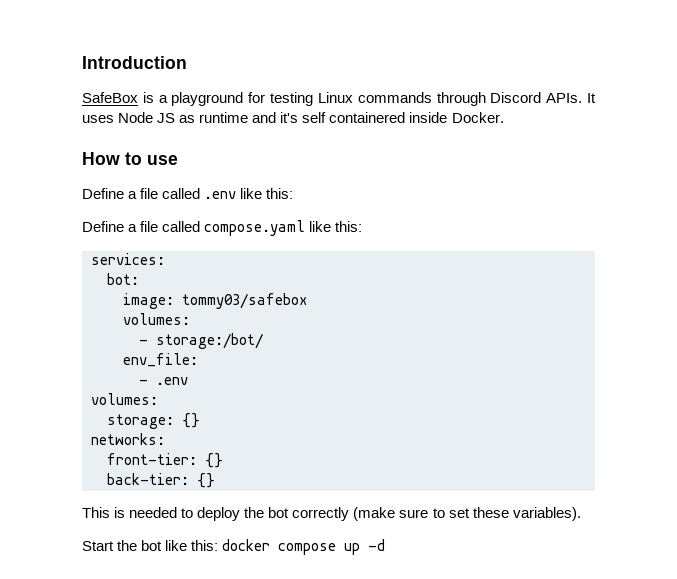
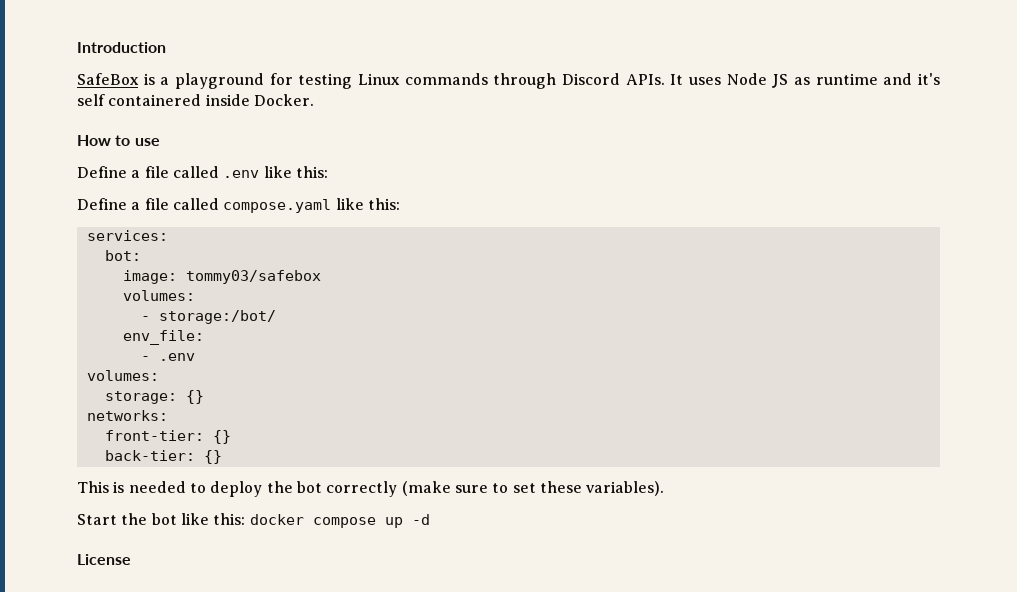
(386, 545) none -> [77,554,131,565] // License

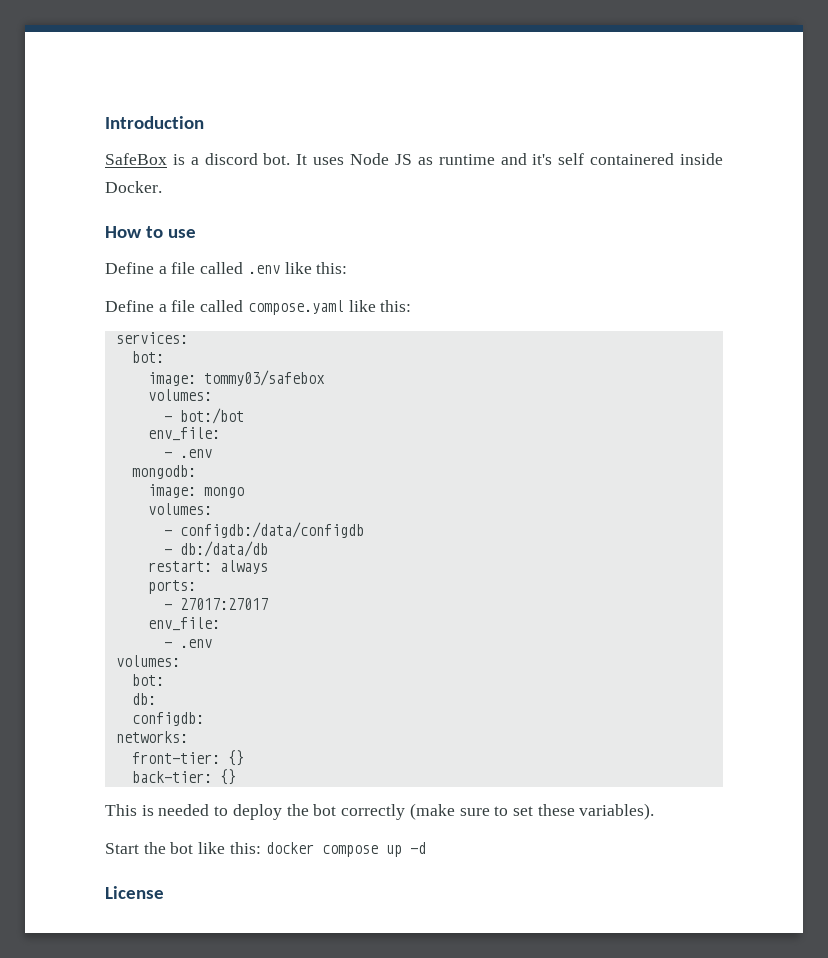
[175,73,665,89] playground for testing Linux commands through Discord APIs. -> [204,153,291,165] discord bot.
[158,310,276,324] storage:/bot/ -> [179,408,244,424] [147,427,220,441] [163,449,212,458] [131,465,196,479] [147,484,244,498] [147,503,212,515] [163,522,364,538] [163,541,268,557] [147,560,268,574] [147,580,196,594] [163,598,268,610] bot:/bot // env_file: // - .env // mongodb: // image: mongo // volumes: // - configdb:/data/configdb // - db:/data/db // restart: always // ports: // - 27017:27017
[104,390,204,404] storage: {} -> [131,674,164,686] [131,693,156,705] [131,712,204,726] bot: // db: // configdb:

